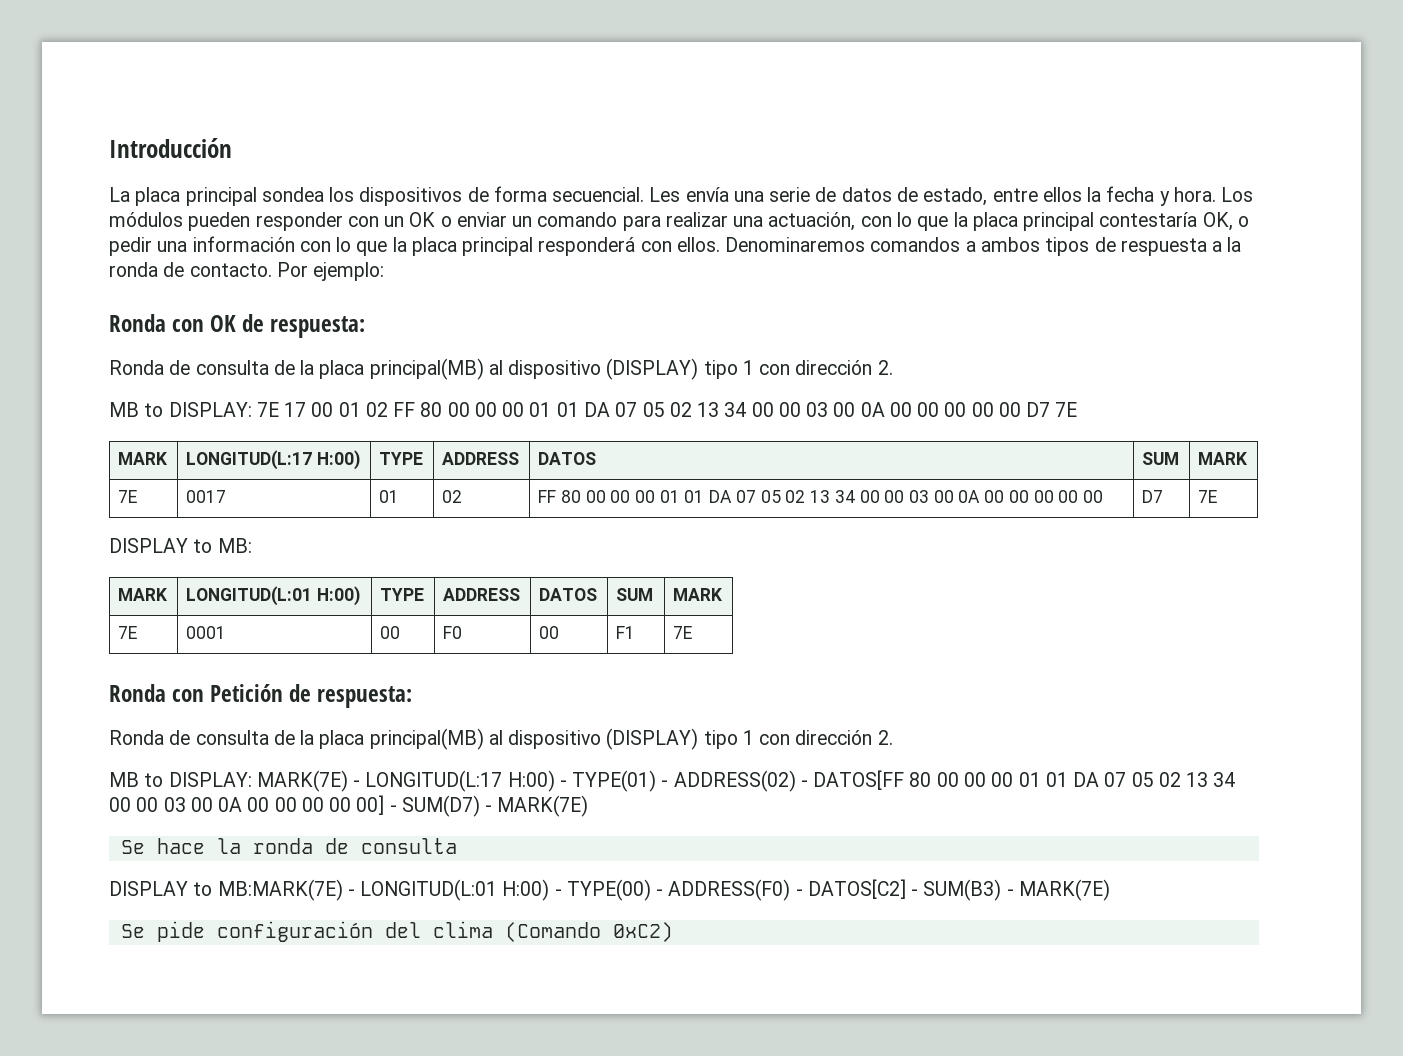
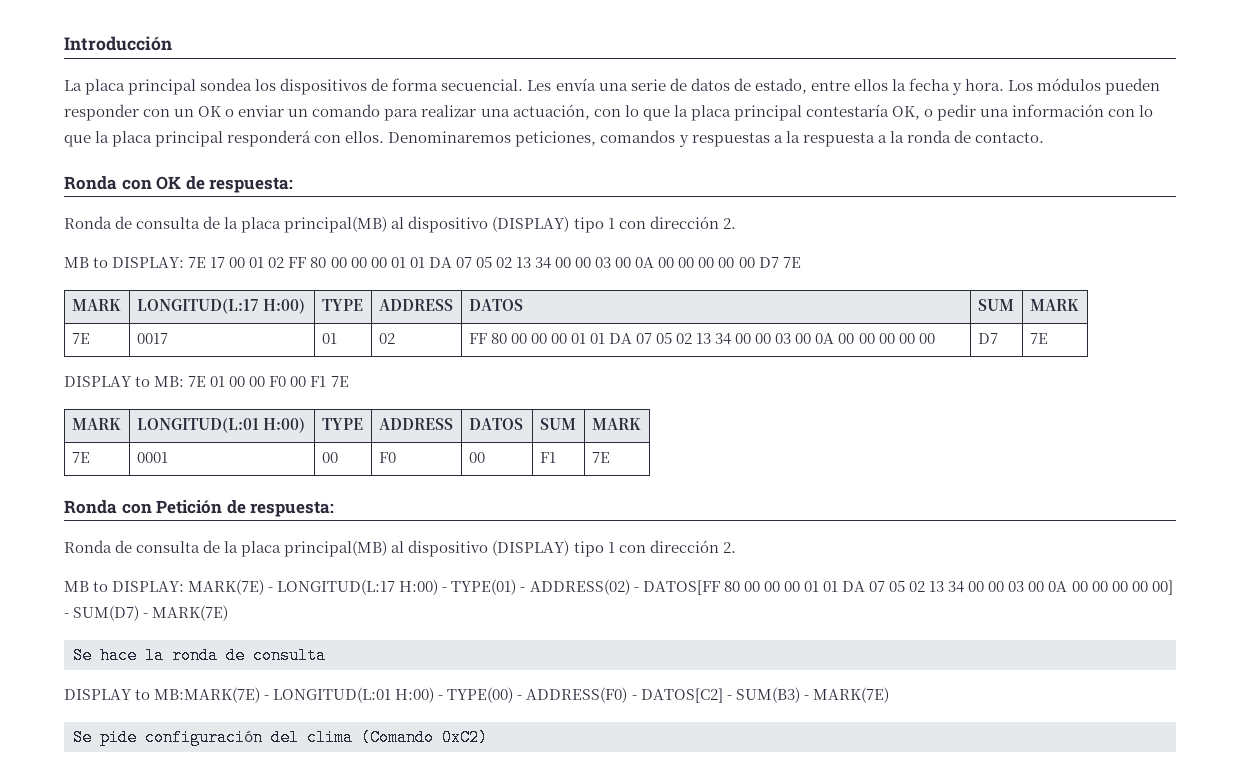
[870,237,1116,256] comandos a ambos tipos de -> [515,130,800,147] peticiones, comandos y respuestas a la
[276,262,385,281] Por ejemplo: -> (1044, 137) none
(252, 545) none -> [188,376,349,387] 7E 01 00 00 F0 00 F1 7E

